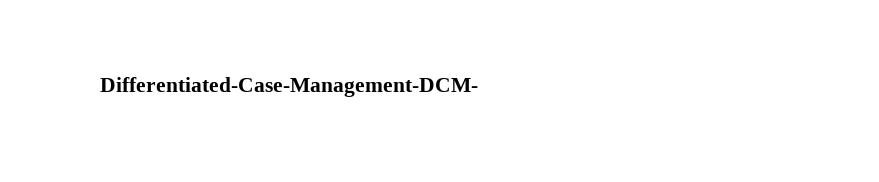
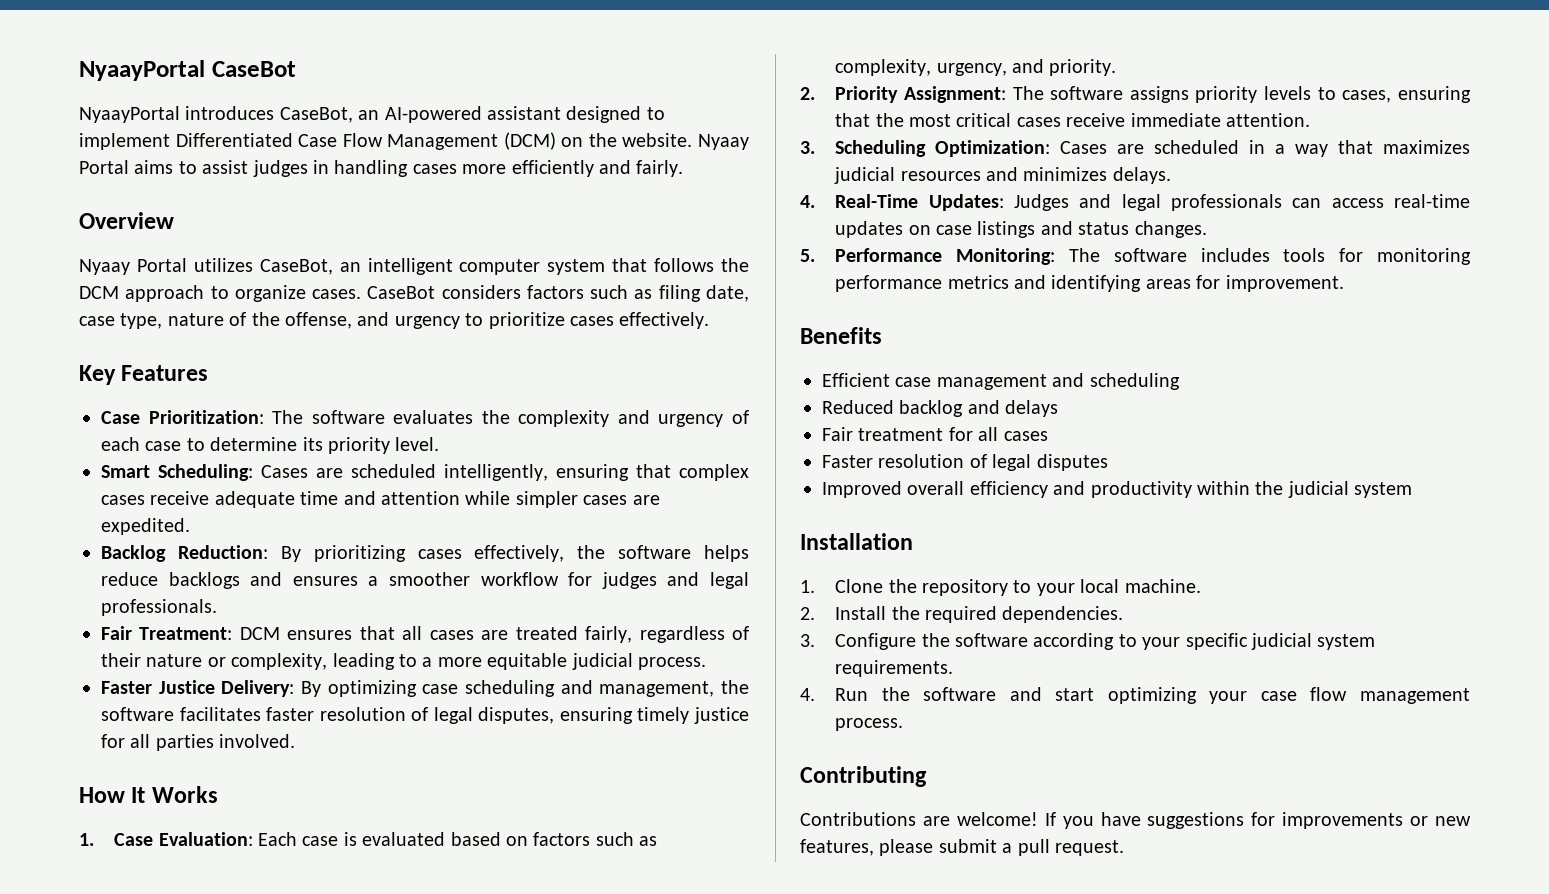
[100,77,478,97] Differentiated-Case-Management-DCM- -> [79,60,296,81] [79,106,665,123] [79,132,749,150] [79,160,684,177] [79,212,174,229] [79,258,749,275] [79,285,749,302] [79,312,710,329] [79,365,209,385] [101,410,749,427] [101,437,440,454] [101,464,749,481] [101,491,660,508] [101,518,190,535] [101,545,749,562] [101,572,750,589] [101,599,217,616] [101,626,749,643] [101,653,706,670] [101,680,749,697] [101,707,749,724] [101,734,296,751] [79,786,218,803] [79,832,658,846] [835,59,1117,76] [800,86,1471,103] [835,113,1311,127] [800,140,1470,157] [834,167,1171,184] [800,194,1470,211] [835,221,1207,238] [800,248,1471,265] [835,275,1344,292] [800,327,882,344] [822,373,1180,390] [822,400,1059,417] [822,427,1048,441] [822,454,1108,471] [822,481,1413,498] [800,533,913,550] [800,579,1201,596] [800,606,1124,623] [800,633,1376,650] [835,660,954,677] [800,687,1470,704] [835,718,904,731] [800,766,927,787] [800,812,1471,829] [800,839,1124,856] NyaayPortal CaseBot // NyaayPortal introduces CaseBot, an AI-powered assistant designed to implement Differentiated Case Flow Management (DCM) on the website. Nyaay Portal aims to assist judges in handling cases more efficiently and fairly. // Overview // Nyaay Portal utilizes CaseBot, an intelligent computer system that follows the DCM approach to organize cases. CaseBot considers factors such as filing date, case type, nature of the offense, and urgency to prioritize cases effectively. // Key Features // Case Prioritization: The software evaluates the complexity and urgency of each case to determine its priority level. // Smart Scheduling: Cases are scheduled intelligently, ensuring that complex cases receive adequate time and attention while simpler cases are expedited. // Backlog Reduction: By prioritizing cases effectively, the software helps reduce backlogs and ensures a smoother workflow for judges and legal professionals. // Fair Treatment: DCM ensures that all cases are treated fairly, regardless of their nature or complexity, leading to a more equitable judicial process. // Faster Justice Delivery: By optimizing case scheduling and management, the software facilitates faster resolution of legal disputes, ensuring timely justice for all parties involved. // How It Works // 1. Case Evaluation: Each case is evaluated based on factors such as complexity, urgency, and priority. // 2. Priority Assignment: The software assigns priority levels to cases, ensuring that the most critical cases receive immediate attention. // 3. Scheduling Optimization: Cases are scheduled in a way that maximizes judicial resources and minimizes delays. // 4. Real-Time Updates: Judges and legal professionals can access real-time updates on case listings and status changes. // 5. Performance Monitoring: The software includes tools for monitoring performance metrics and identifying areas for improvement. // Benefits // Efficient case management and scheduling // Reduced backlog and delays // Fair treatment for all cases // Faster resolution of legal disputes // Improved overall efficiency and productivity within the judicial system // Installation // 1. Clone the repository to your local machine. // 2. Install the required dependencies. // 3. Configure the software according to your specific judicial system requirements. // 4. Run the software and start optimizing your case flow management process. // Contributing // Contributions are welcome! If you have suggestions for improvements or new features, please submit a pull request.

